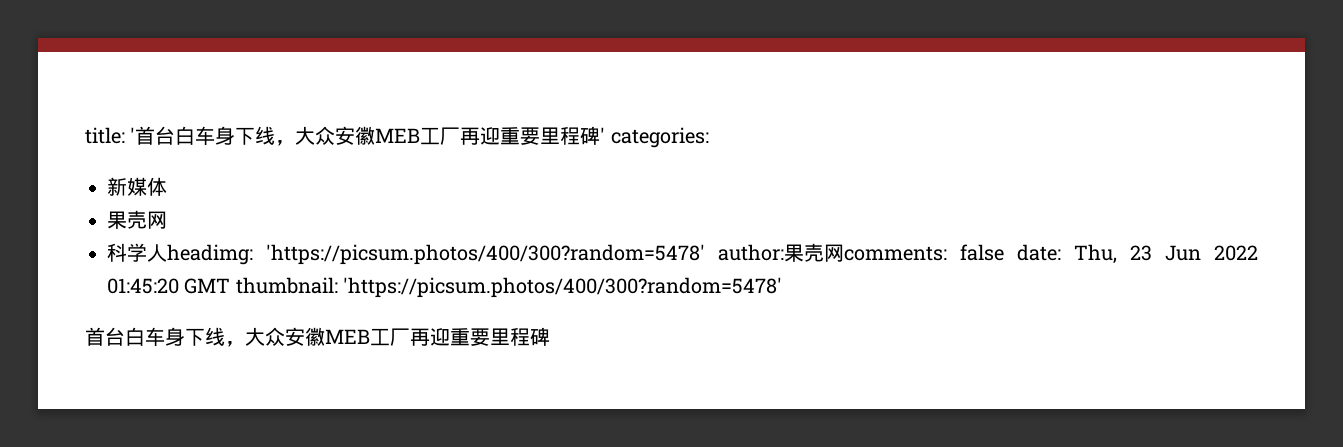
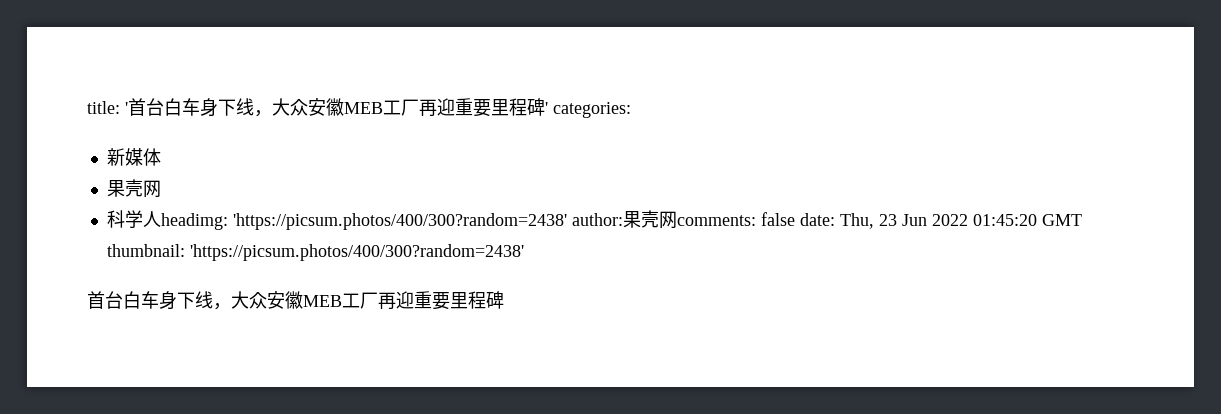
[266,244,705,265] 'https://picsum.photos/400/300?random=5478' -> [232,213,567,230] 'https://picsum.photos/400/300?random=2438'
[343,277,783,298] 'https://picsum.photos/400/300?random=5478' -> [189,244,524,261] 'https://picsum.photos/400/300?random=2438'

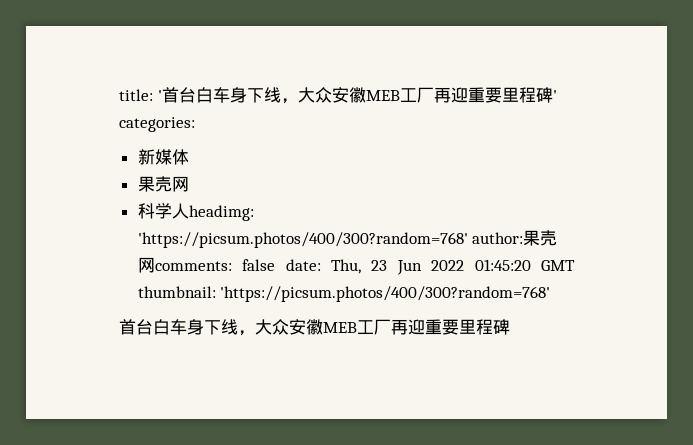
[232,213,567,230] 'https://picsum.photos/400/300?random=2438' -> [137,232,468,248] 'https://picsum.photos/400/300?random=768'
[189,244,524,261] 'https://picsum.photos/400/300?random=2438' -> [220,286,551,302] 'https://picsum.photos/400/300?random=768'

